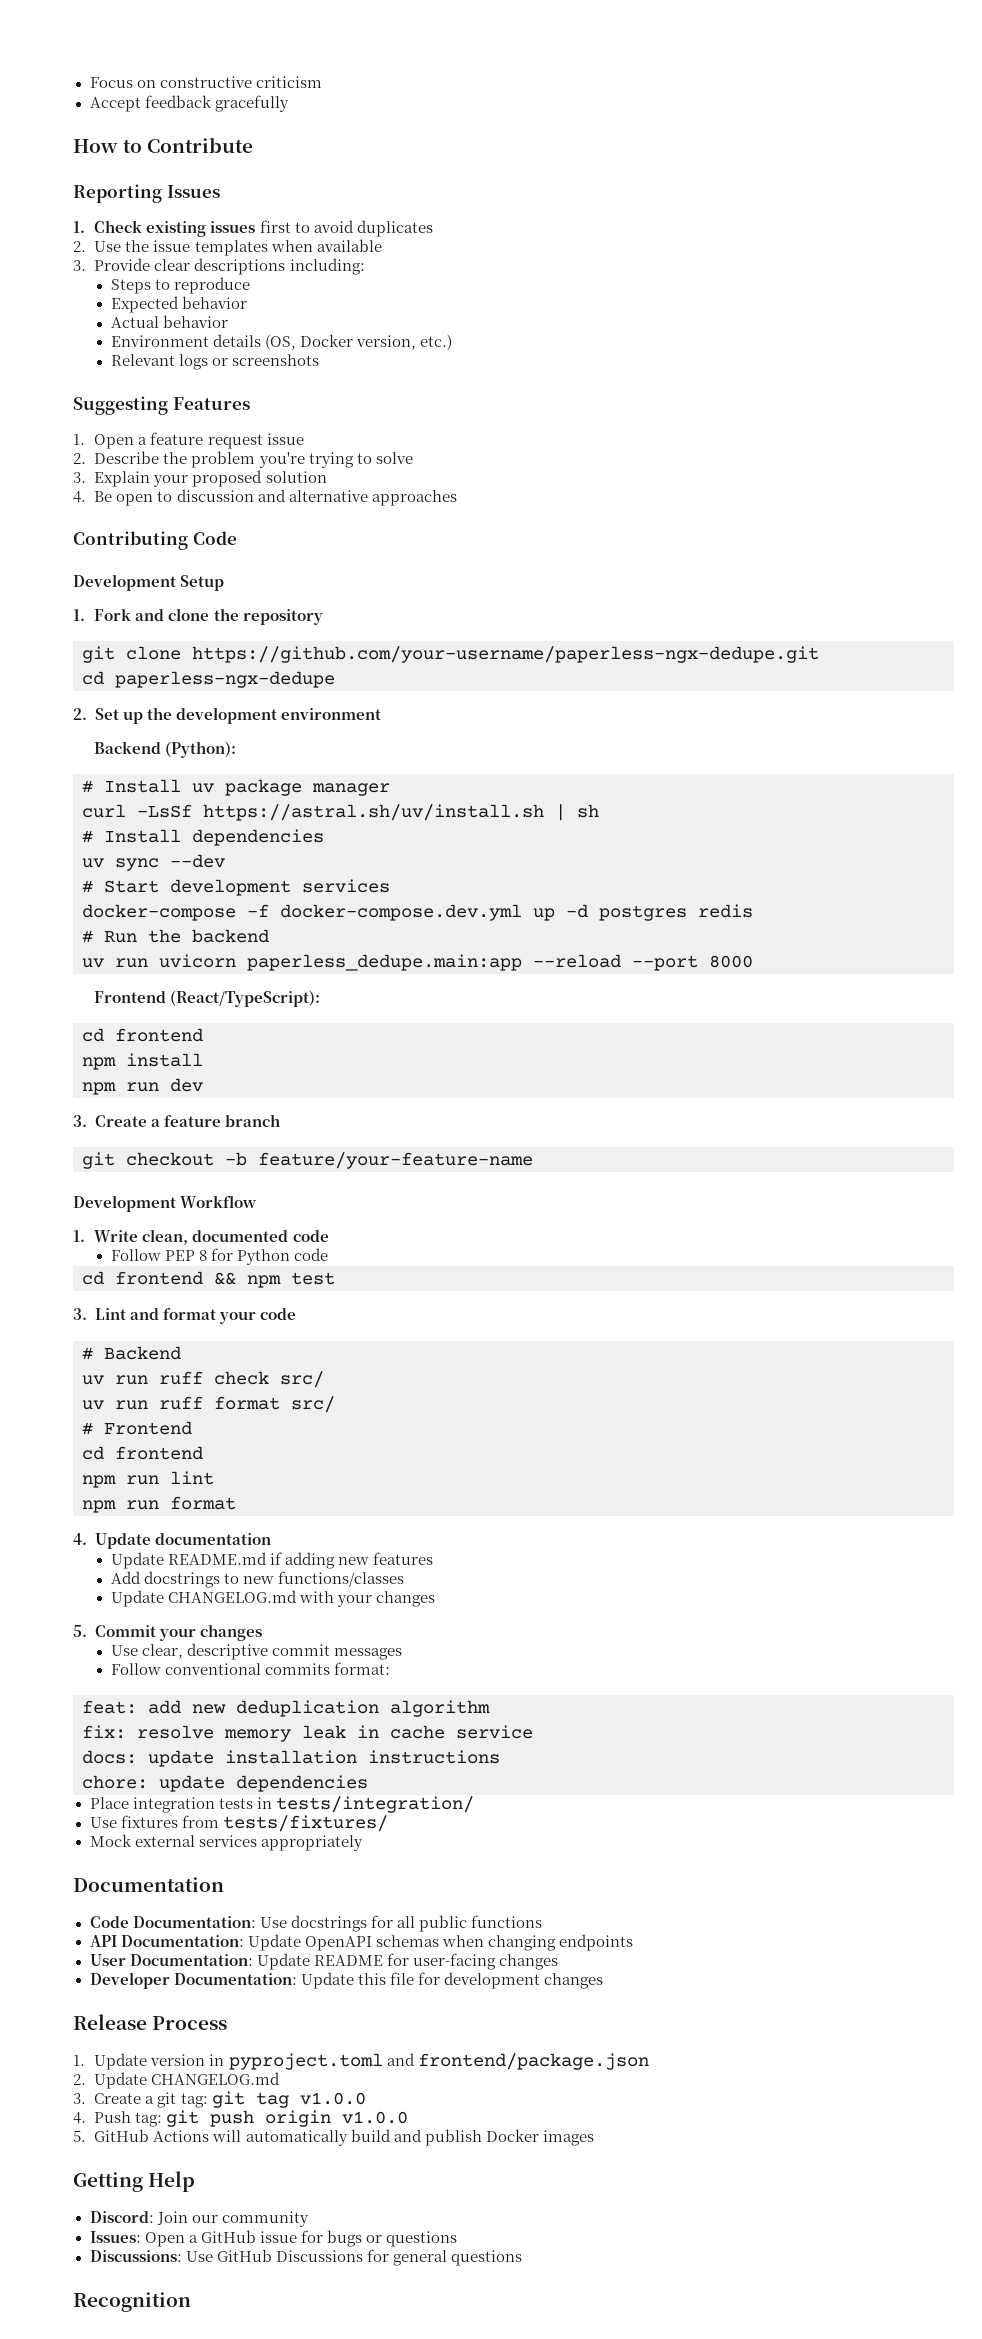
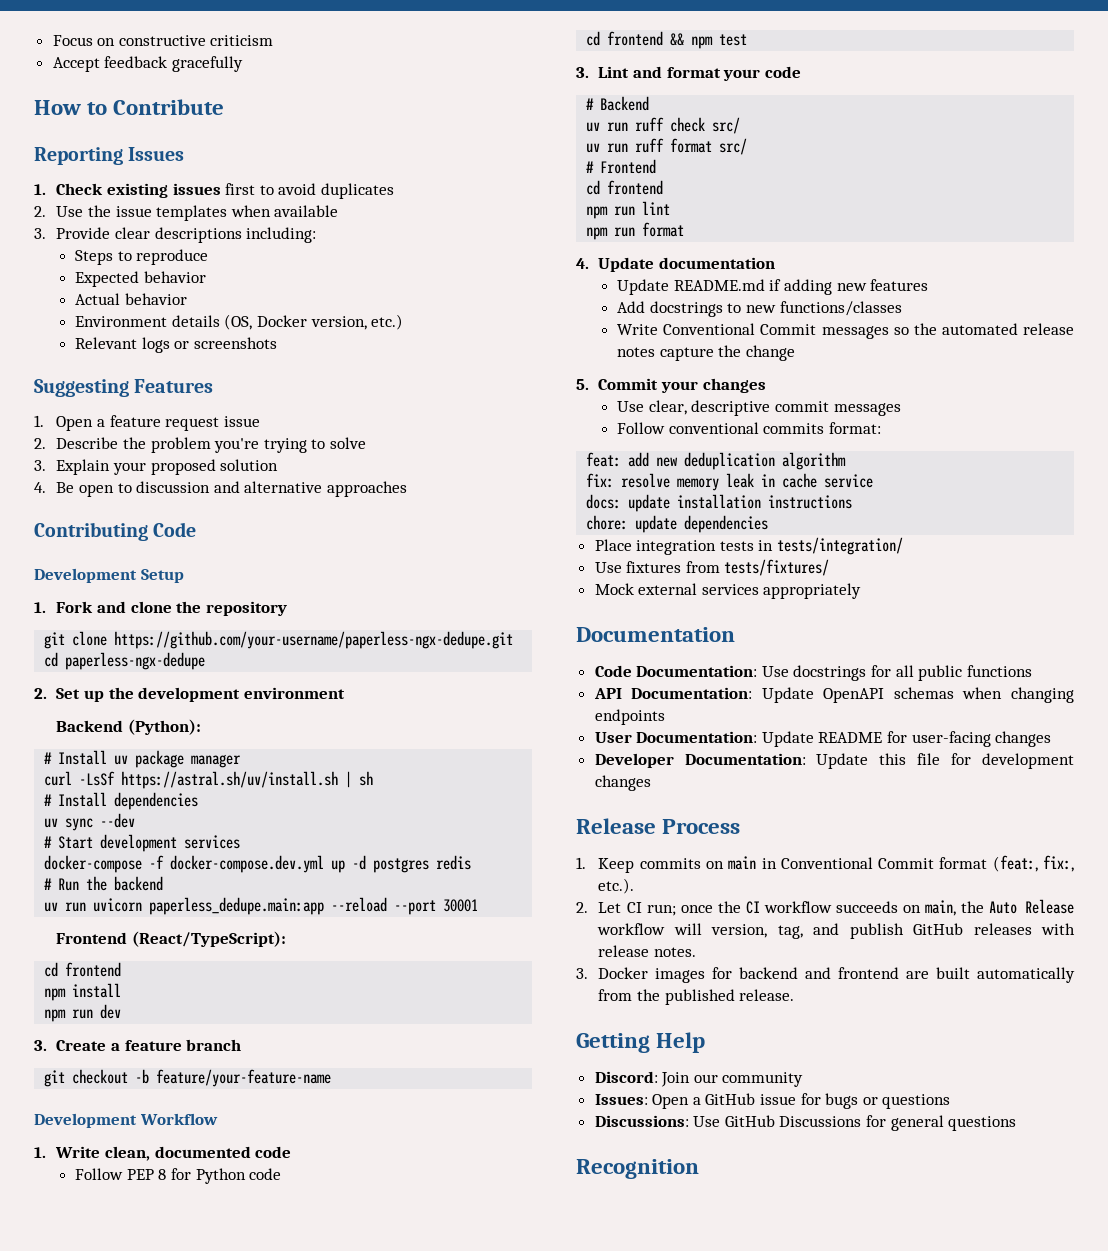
[709,955,753,968] 8000 -> [443,899,479,912] 30001
[110,1590,436,1607] Update CHANGELOG.md with your changes -> [617,323,1074,339] [617,345,795,361] Write Conventional Commit messages so the automated release notes capture the change
[94,2053,649,2070] [73,2072,281,2089] [73,2091,366,2108] [73,2110,409,2127] [73,2129,594,2146] Update version in pyproject.toml and frontend/package.json // 2. Update CHANGELOG.md // 3. Create a git tag: git tag v1.0.0 // 4. Push tag: git push origin v1.0.0 // 5. GitHub Actions will automatically build and publish Docker images -> [598,855,1074,873] [598,878,635,894] [576,899,1074,916] [597,923,1075,939] [598,945,697,957] [576,967,1075,983] [598,989,795,1005] Keep commits on main in Conventional Commit format (feat:, fix:, etc.). // 2. Let CI run; once the CI workflow succeeds on main, the Auto Release workflow will version, tag, and publish GitHub releases with release notes. // 3. Docker images for backend and frontend are built automatically from the published release.

